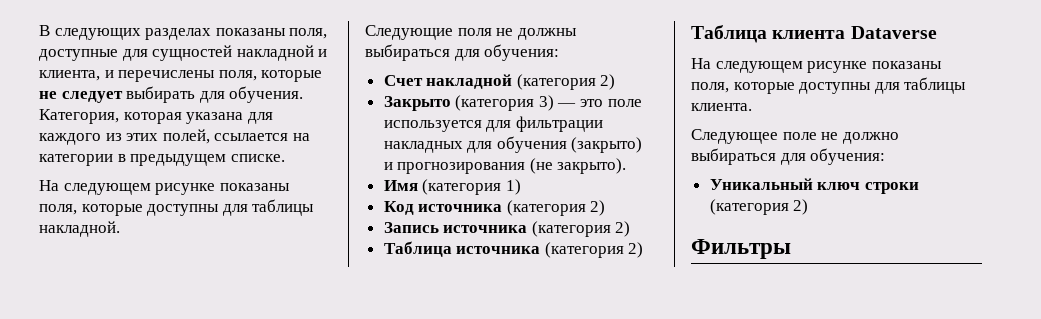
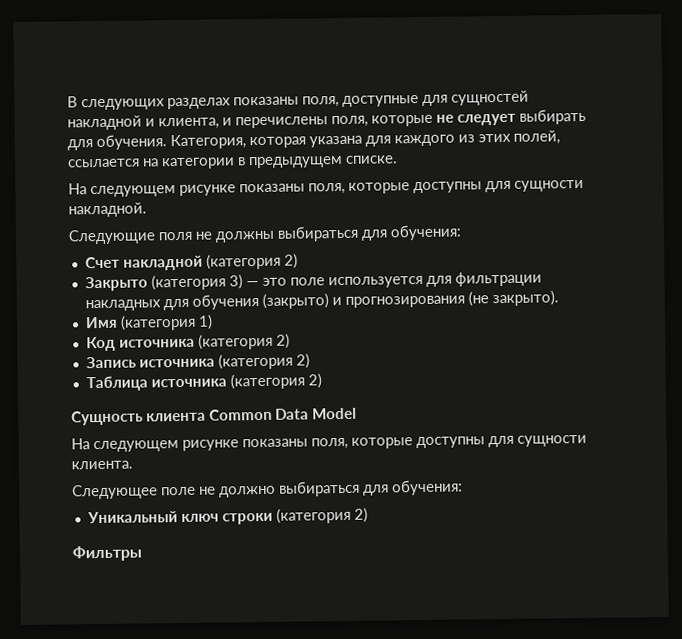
[252,199,315,216] таблицы -> [514,179,584,192] сущности
[691,25,937,43] [691,58,942,73] [691,77,967,94] Таблица клиента Dataverse // На следующем рисунке показаны поля, которые доступны для таблицы -> [71,407,358,426] [71,434,587,453] Сущность клиента Common Data Model // На следующем рисунке показаны поля, которые доступны для сущности

